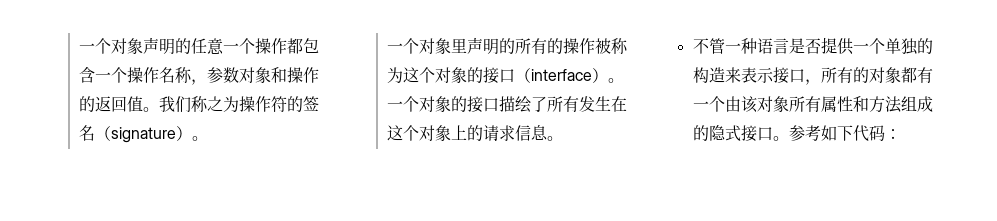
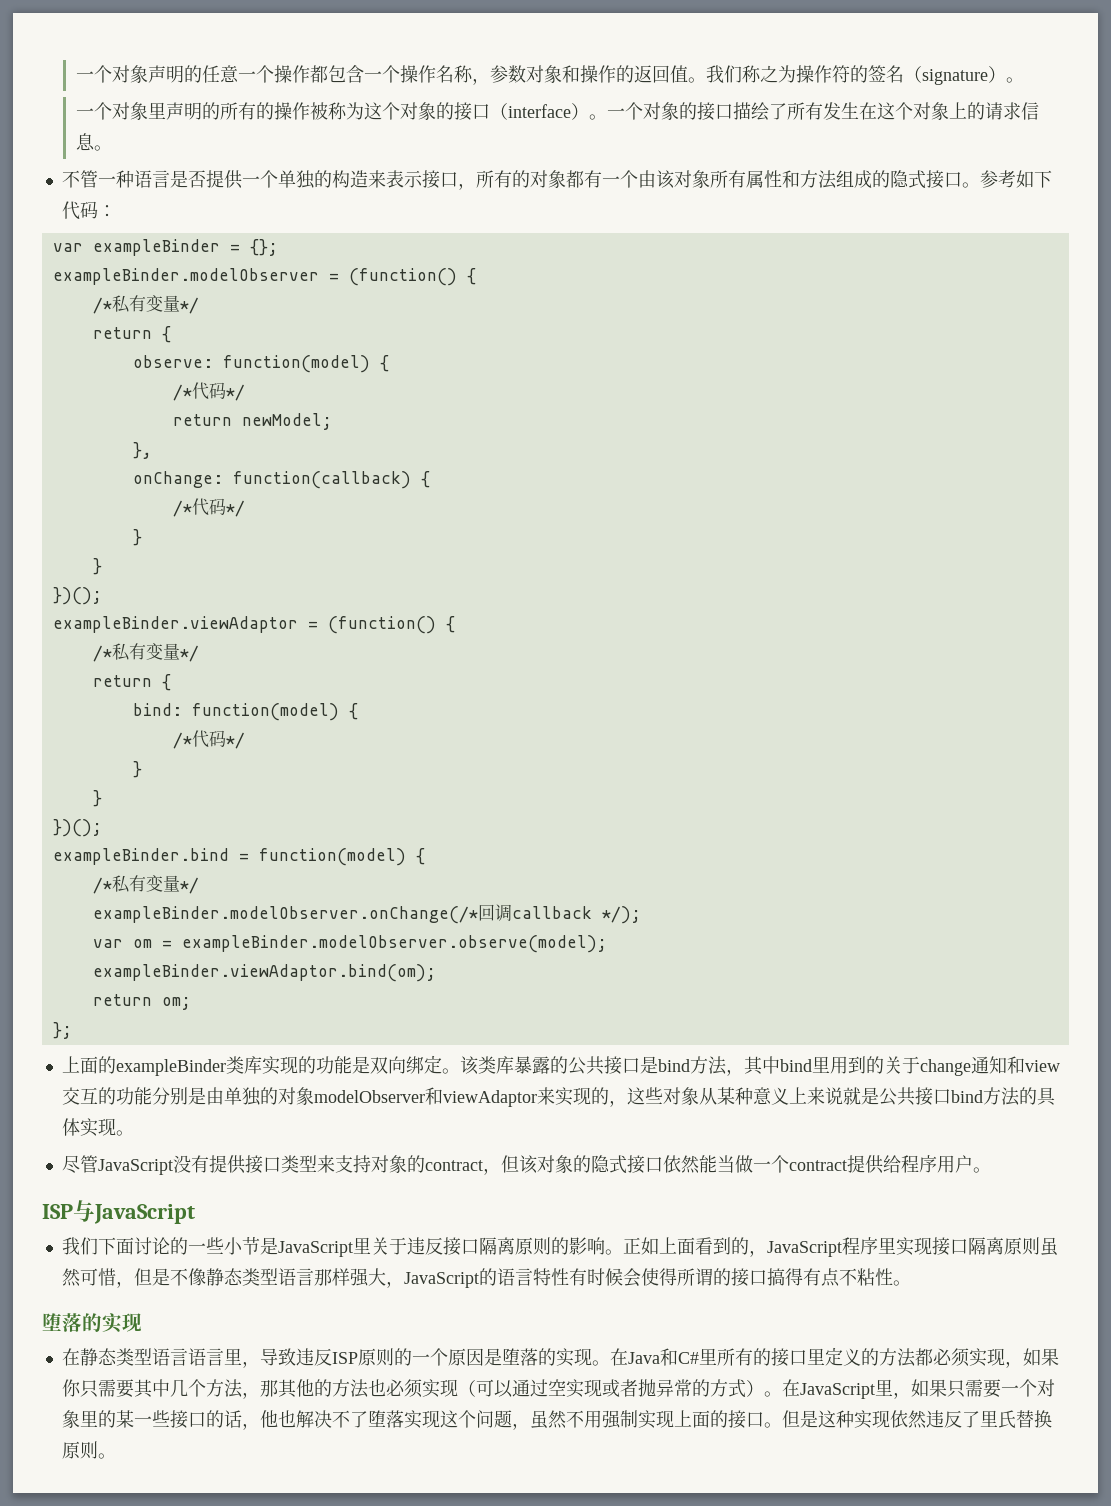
(901, 134) none -> [52,239,278,256] [52,268,476,286] [92,295,199,314] [92,326,171,343] [132,355,389,373] [172,382,245,401] [172,413,332,430] [132,442,152,459] [132,471,430,489] [172,498,245,517] [132,529,142,546] [92,558,102,575] [52,587,102,605] [52,616,455,634] [92,643,199,662] [92,674,171,691] [132,703,358,721] [172,730,245,749] [132,761,142,778] [92,790,102,807] [52,819,102,837] [52,848,425,866] [92,875,199,894] [92,904,641,924] [92,935,607,953] [92,964,436,982] [92,994,191,1010] [52,1022,72,1039] [61,1055,1060,1076] [61,1087,1056,1107] [61,1118,134,1137] [61,1155,991,1175] [42,1200,195,1224] [61,1237,1058,1257] [61,1268,911,1288] [42,1313,142,1333] [61,1347,1059,1368] [61,1379,1055,1399] [61,1410,1052,1430] [61,1441,116,1459] // var exampleBinder = {}; // exampleBinder.modelObserver = (function() { // /*私有变量*/ // return { // observe: function(model) { // /*代码*/ // return newModel; // }, // onChange: function(callback) { // /*代码*/ // } // } // })(); // exampleBinder.viewAdaptor = (function() { // /*私有变量*/ // return { // bind: function(model) { // /*代码*/ // } // } // })(); // exampleBinder.bind = function(model) { // /*私有变量*/ // exampleBinder.modelObserver.onChange(/*回调callback */); // var om = exampleBinder.modelObserver.observe(model); // exampleBinder.viewAdaptor.bind(om); // return om; // }; // 上面的exampleBinder类库实现的功能是双向绑定。该类库暴露的公共接口是bind方法，其中bind里用到的关于change通知和view交互的功能分别是由单独的对象modelObserver和viewAdaptor来实现的，这些对象从某种意义上来说就是公共接口bind方法的具体实现。 // 尽管JavaScript没有提供接口类型来支持对象的contract，但该对象的隐式接口依然能当做一个contract提供给程序用户。 // ISP与JavaScript // 我们下面讨论的一些小节是JavaScript里关于违反接口隔离原则的影响。正如上面看到的，JavaScript程序里实现接口隔离原则虽然可惜，但是不像静态类型语言那样强大，JavaScript的语言特性有时候会使得所谓的接口搞得有点不粘性。 // 堕落的实现 // 在静态类型语言语言里，导致违反ISP原则的一个原因是堕落的实现。在Java和C#里所有的接口里定义的方法都必须实现，如果你只需要其中几个方法，那其他的方法也必须实现（可以通过空实现或者抛异常的方式）。在JavaScript里，如果只需要一个对象里的某一些接口的话，他也解决不了堕落实现这个问题，虽然不用强制实现上面的接口。但是这种实现依然违反了里氏替换原则。

